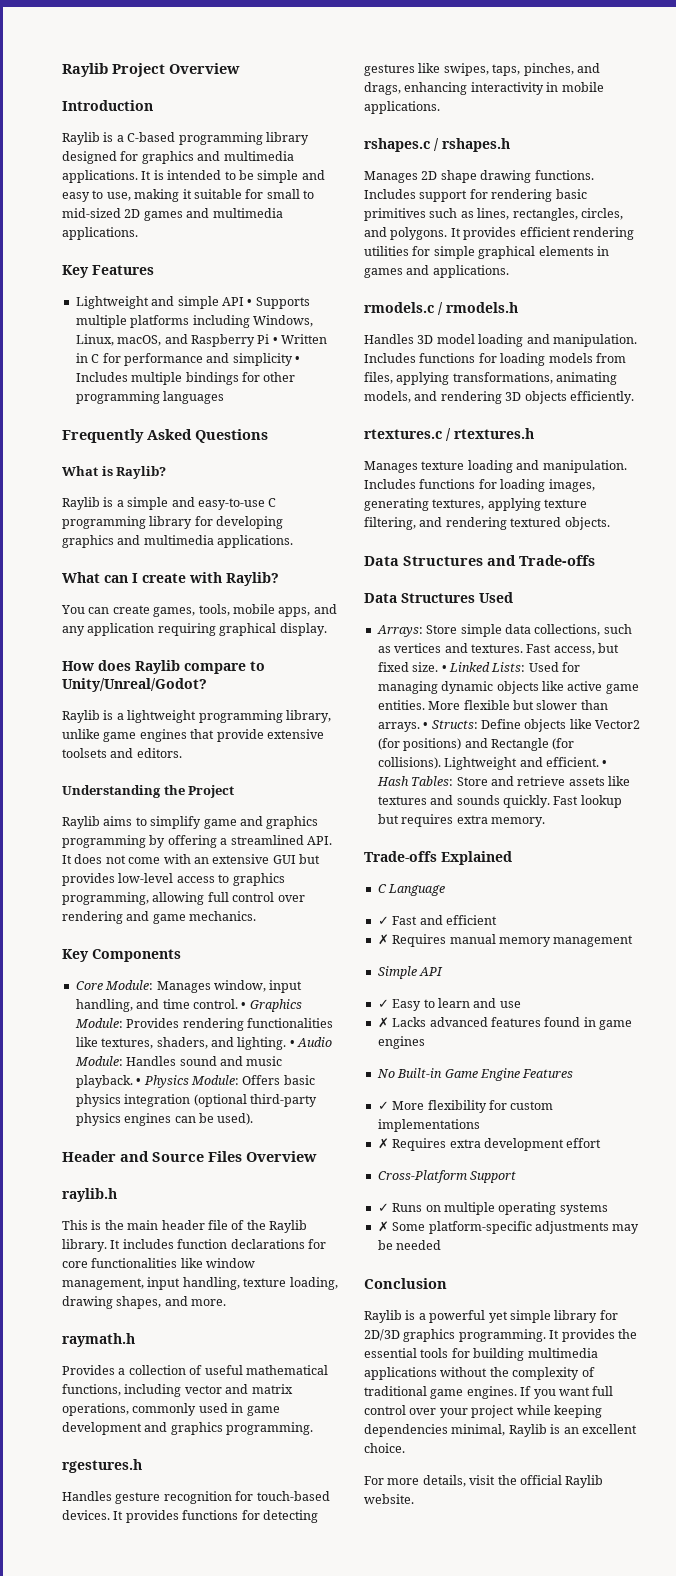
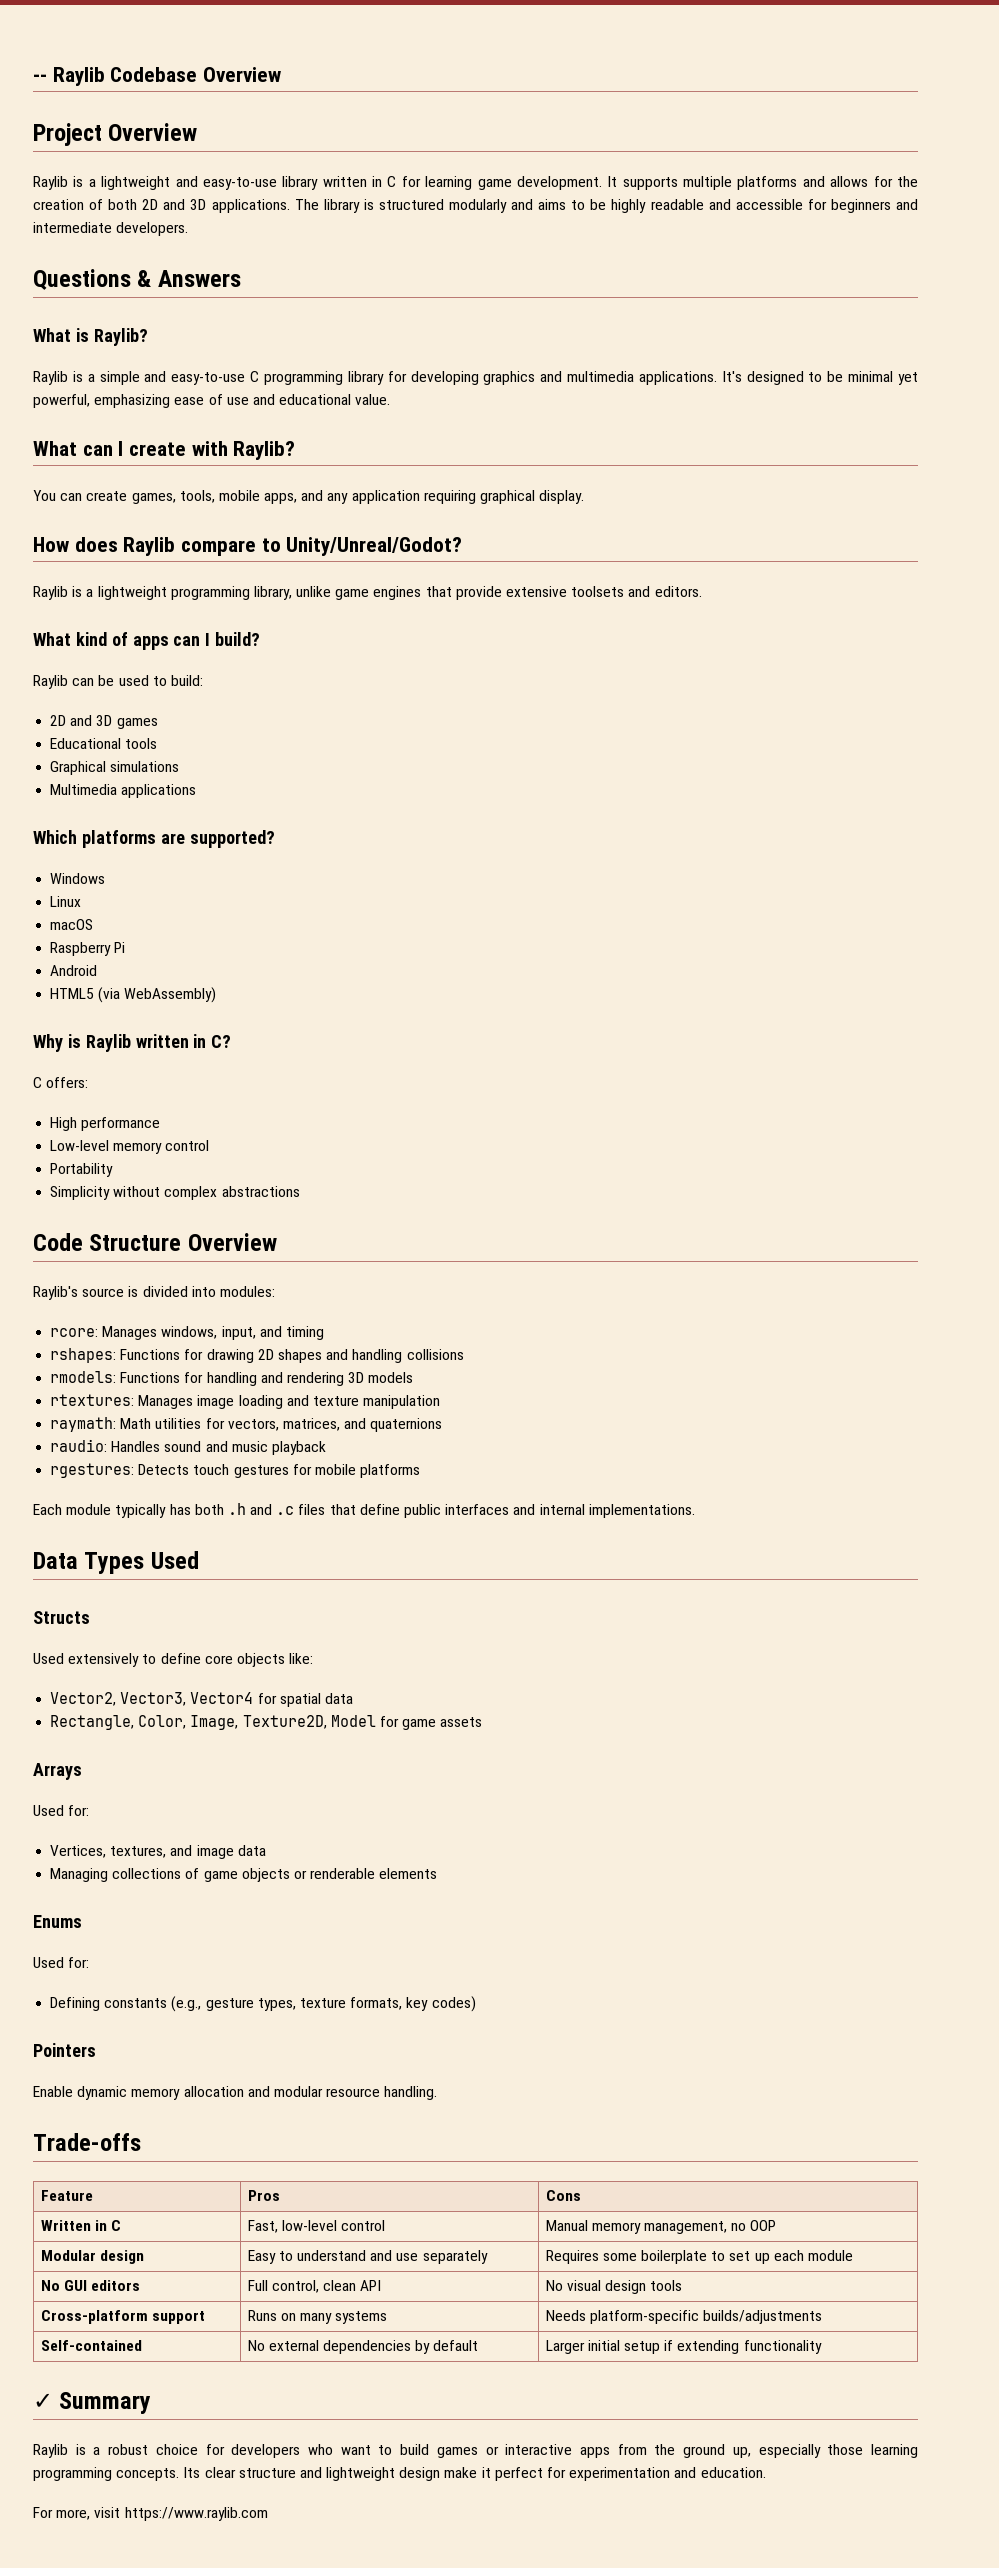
[62,63,108,77] Raylib -> [33,67,282,86] -- Raylib Codebase Overview //
[62,100,153,111] [62,132,309,145] [62,151,294,164] [62,170,325,183] [62,189,314,202] [62,208,283,221] [62,227,138,240] [62,265,154,278] [75,296,310,309] [75,315,313,328] [75,334,327,347] [75,353,300,366] [75,372,296,385] [75,391,225,404] [62,429,192,443] // Introduction // Raylib is a C-based programming library designed for graphics and multimedia applications. It is intended to be simple and easy to use, making it suitable for small to mid-sized 2D games and multimedia applications. // Key Features // Lightweight and simple API • Supports multiple platforms including Windows, Linux, macOS, and Raspberry Pi • Written in C for performance and simplicity • Includes multiple bindings for other programming languages // Frequently Asked -> [33,176,919,190] [33,199,919,213] [33,222,189,236] // Raylib is a lightweight and easy-to-use library written in C for learning game development. It supports multiple platforms and allows for the creation of both 2D and 3D applications. The library is structured modularly and aims to be highly readable and accessible for beginners and intermediate developers. //
(268, 436) none -> [137,270,241,287] & Answers
(294, 541) none -> [721,371,919,385] [33,394,391,408] It's designed to be minimal yet powerful, emphasizing ease of use and educational value.
[62,785,235,798] [62,816,319,829] [62,835,332,848] [62,854,320,864] [62,873,285,886] [62,892,305,905] [62,911,257,924] [62,949,181,962] [75,980,303,993] [75,999,302,1012] [74,1018,333,1031] [75,1037,332,1050] [74,1056,283,1066] [75,1075,315,1088] [75,1094,317,1107] [75,1113,254,1126] [62,1151,317,1162] [62,1188,117,1202] [62,1220,307,1233] [62,1239,326,1252] [62,1258,256,1268] [62,1277,338,1290] [62,1296,227,1309] [62,1333,135,1347] [62,1365,328,1375] [62,1384,293,1397] [62,1403,280,1416] [62,1422,314,1435] [62,1459,142,1473] [62,1491,330,1504] [62,1510,318,1523] [364,63,600,76] [364,82,604,95] [364,101,440,114] [364,138,510,152] [364,170,594,183] [364,189,587,202] [364,208,623,221] [364,227,634,240] [364,246,609,259] [364,265,509,278] [364,302,518,315] [364,334,637,347] [364,353,626,366] [364,372,618,385] [364,391,634,404] [364,428,534,441] [364,460,627,473] [364,479,595,492] [364,498,588,511] [364,517,610,530] [364,555,595,566] [364,592,513,603] [376,624,632,637] [377,643,619,655] [377,662,580,672] [377,681,639,694] [377,700,608,710] [377,719,640,732] [377,738,575,751] [377,757,608,770] [376,776,630,786] [377,795,622,808] [377,814,545,827] [364,851,512,865] [377,884,446,896] [377,915,497,925] [377,934,634,947] [377,966,444,979] [377,998,521,1011] [377,1017,632,1030] [377,1036,425,1049] [376,1068,574,1081] [377,1100,554,1113] [377,1119,480,1132] [377,1138,602,1151] [377,1170,517,1183] [377,1202,608,1215] [377,1221,640,1234] [377,1240,442,1250] [364,1278,447,1289] [364,1310,618,1323] [364,1329,637,1342] [364,1348,598,1361] [364,1367,595,1380] [364,1386,614,1399] [364,1405,602,1418] [364,1424,637,1437] [364,1443,405,1453] [364,1475,604,1488] [364,1494,414,1504] Understanding the Project // Raylib aims to simplify game and graphics programming by offering a streamlined API. It does not come with an extensive GUI but provides low-level access to graphics programming, allowing full control over rendering and game mechanics. // Key Components // Core Module: Manages window, input handling, and time control. • Graphics Module: Provides rendering functionalities like textures, shaders, and lighting. • Audio Module: Handles sound and music playback. • Physics Module: Offers basic physics integration (optional third-party physics engines can be used). // Header and Source Files Overview // raylib.h // This is the main header file of the Raylib library. It includes function declarations for core functionalities like window management, input handling, texture loading, drawing shapes, and more. // raymath.h // Provides a collection of useful mathematical functions, including vector and matrix operations, commonly used in game development and graphics programming. // rgestures.h // Handles gesture recognition for touch-based devices. It provides functions for detecting gestures like swipes, taps, pinches, and drags, enhancing interactivity in mobile applications. // rshapes.c / rshapes.h // Manages 2D shape drawing functions. Includes support for rendering basic primitives such as lines, rectangles, circles, and polygons. It provides efficient rendering utilities for simple graphical elements in games and applications. // rmodels.c / rmodels.h // Handles 3D model loading and manipulation. Includes functions for loading models from files, applying transformations, animating models, and rendering 3D objects efficiently. // rtextures.c / rtextures.h // Manages texture loading and manipulation. Includes functions for loading images, generating textures, applying texture filtering, and rendering textured objects. // Data Structures and Trade-offs // Data Structures Used // Arrays: Store simple data collections, such as vertices and textures. Fast access, but fixed size. • Linked Lists: Used for managing dynamic objects like active game entities. More flexible but slower than arrays. • Structs: Define objects like Vector2 (for positions) and Rectangle (for collisions). Lightweight and efficient. • Hash Tables: Store and retrieve assets like textures and sounds quickly. Fast lookup but requires extra memory. // Trade-offs Explained // C Language // ✓ Fast and efficient // ✗ Requires manual memory management // Simple API // ✓ Easy to learn and use // ✗ Lacks advanced features found in game engines // No Built-in Game Engine Features // ✓ More flexibility for custom implementations // ✗ Requires extra development effort // Cross-Platform Support // ✓ Runs on multiple operating systems // ✗ Some platform-specific adjustments may be needed // Conclusion // Raylib is a powerful yet simple library for 2D/3D graphics programming. It provides the essential tools for building multimedia applications without the complexity of traditional game engines. If you want full control over your project while keeping dependencies minimal, Raylib is an excellent choice. // For more details, visit the official Raylib website. -> [33,632,261,650] [33,675,203,689] [50,715,158,729] [50,738,158,749] [50,761,180,775] [50,784,197,798] [33,830,275,848] [50,873,106,884] [50,896,82,907] [50,919,94,930] [50,942,126,956] [50,965,98,976] [50,987,217,1003] [33,1034,232,1052] [33,1077,89,1088] [50,1117,161,1131] [50,1140,210,1154] [50,1163,114,1177] [50,1186,300,1200] [33,1233,277,1251] [33,1286,275,1300] [50,1326,324,1340] [50,1348,464,1363] [50,1371,414,1386] [50,1394,441,1409] [50,1417,443,1432] [50,1439,326,1455] [50,1463,421,1478] [33,1503,695,1518] [33,1551,199,1574] [33,1611,90,1624] [33,1653,314,1667] [50,1692,353,1707] [50,1715,483,1730] [33,1763,82,1780] [33,1805,90,1816] [50,1845,266,1859] [50,1868,438,1882] [33,1915,82,1928] [33,1957,90,1968] [50,1996,476,2012] [33,2043,96,2057] [33,2086,438,2100] [33,2133,141,2151] [40,2190,93,2201] [247,2190,280,2201] [545,2190,581,2201] [40,2220,121,2231] [247,2220,385,2233] [545,2220,777,2234] [40,2250,144,2264] [247,2250,488,2264] [545,2250,853,2264] [40,2280,140,2291] [247,2280,382,2293] [545,2280,683,2294] [40,2310,205,2324] [247,2310,388,2324] [545,2310,822,2324] [40,2340,142,2351] [247,2340,479,2354] [545,2340,822,2354] [33,2392,152,2414] [33,2444,918,2458] [33,2467,766,2481] [33,2507,268,2521] What kind of apps can I build? // Raylib can be used to build: // 2D and 3D games // Educational tools // Graphical simulations // Multimedia applications // Which platforms are supported? // Windows // Linux // macOS // Raspberry Pi // Android // HTML5 (via WebAssembly) // Why is Raylib written in C? // C offers: // High performance // Low-level memory control // Portability // Simplicity without complex abstractions // Code Structure Overview // Raylib's source is divided into modules: // rcore: Manages windows, input, and timing // rshapes: Functions for drawing 2D shapes and handling collisions // rmodels: Functions for handling and rendering 3D models // rtextures: Manages image loading and texture manipulation // raymath: Math utilities for vectors, matrices, and quaternions // raudio: Handles sound and music playback // rgestures: Detects touch gestures for mobile platforms // Each module typically has both .h and .c files that define public interfaces and internal implementations. // Data Types Used // Structs // Used extensively to define core objects like: // Vector2, Vector3, Vector4 for spatial data // Rectangle, Color, Image, Texture2D, Model for game assets // Arrays // Used for: // Vertices, textures, and image data // Managing collections of game objects or renderable elements // Enums // Used for: // Defining constants (e.g., gesture types, texture formats, key codes) // Pointers // Enable dynamic memory allocation and modular resource handling. // Trade-offs // Feature | Pros | Cons // Written in C | Fast, low-level control | Manual memory management, no OOP // Modular design | Easy to understand and use separately | Requires some boilerplate to set up each module // No GUI editors | Full control, clean API | No visual design tools // Cross-platform support | Runs on many systems | Needs platform-specific builds/adjustments // Self-contained | No external dependencies by default | Larger initial setup if extending functionality // ✓ Summary // Raylib is a robust choice for developers who want to build games or interactive apps from the ground up, especially those learning programming concepts. Its clear structure and lightweight design make it perfect for experimentation and education. // For more, visit https://www.raylib.com

